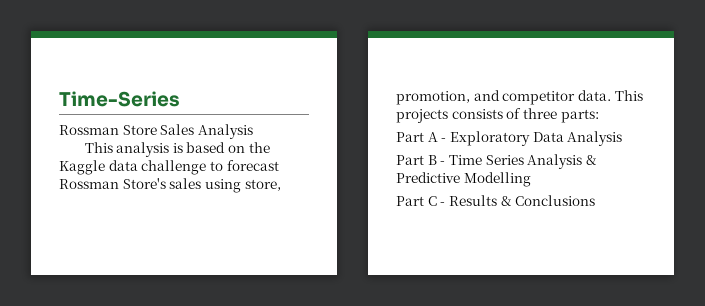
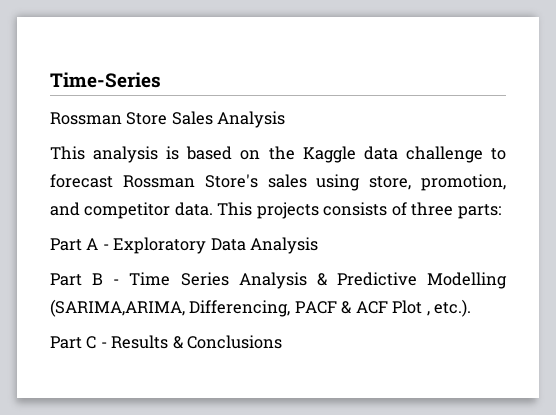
(531, 179) none -> [50,299,472,317] (SARIMA,ARIMA, Differencing, PACF & ACF Plot , etc.).

